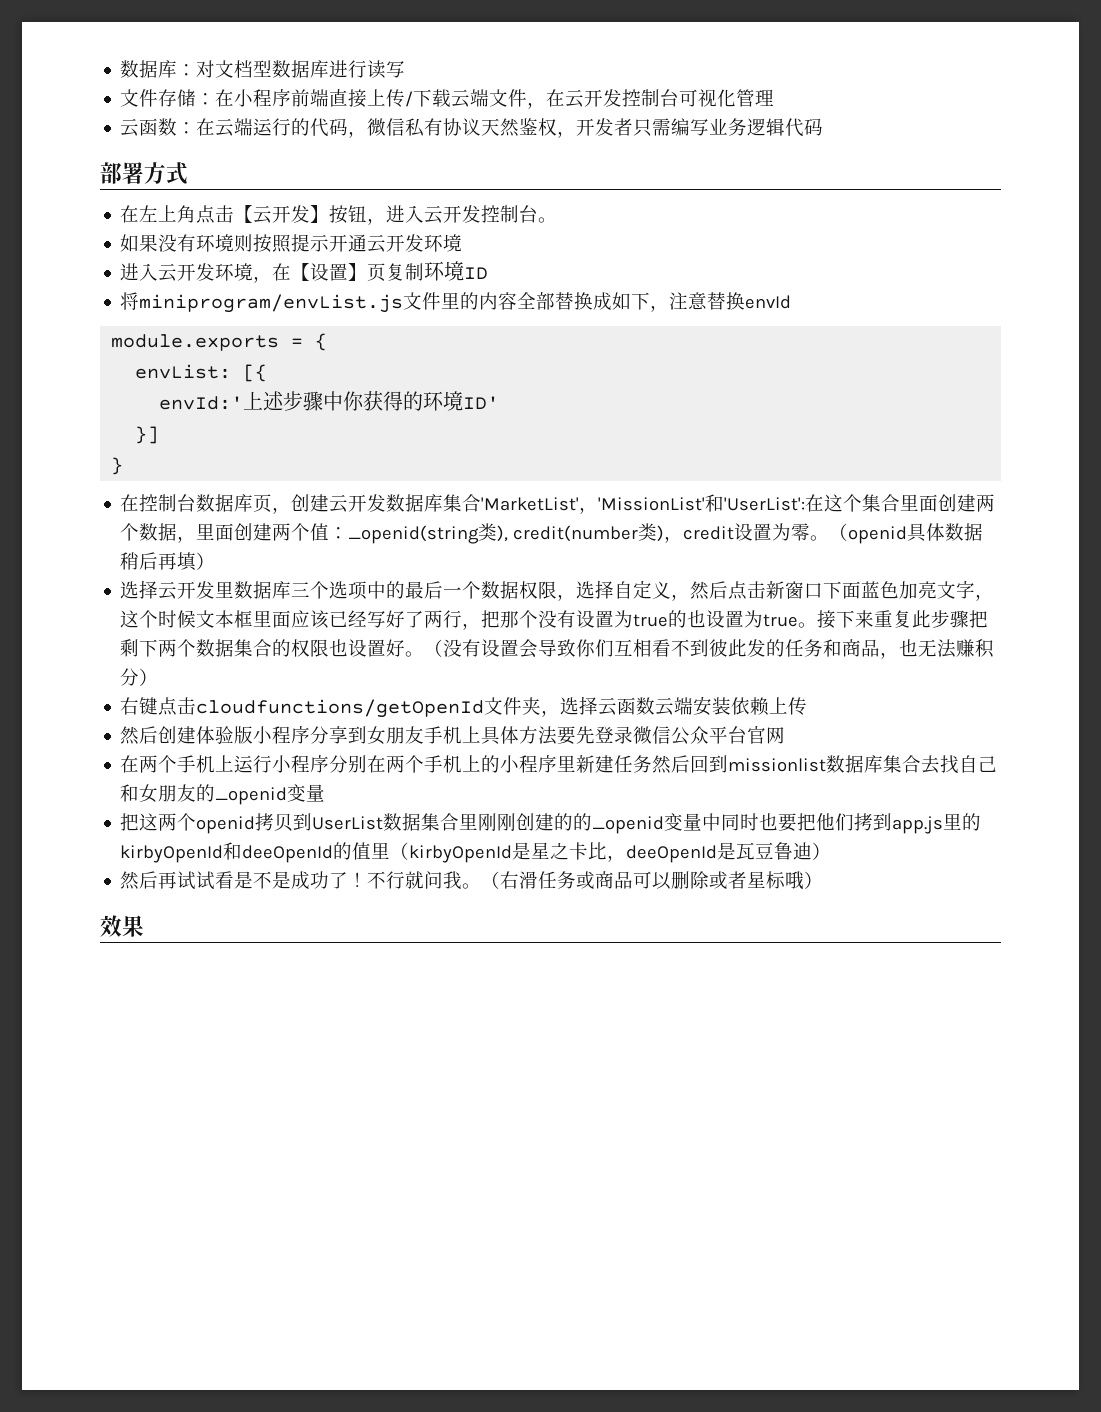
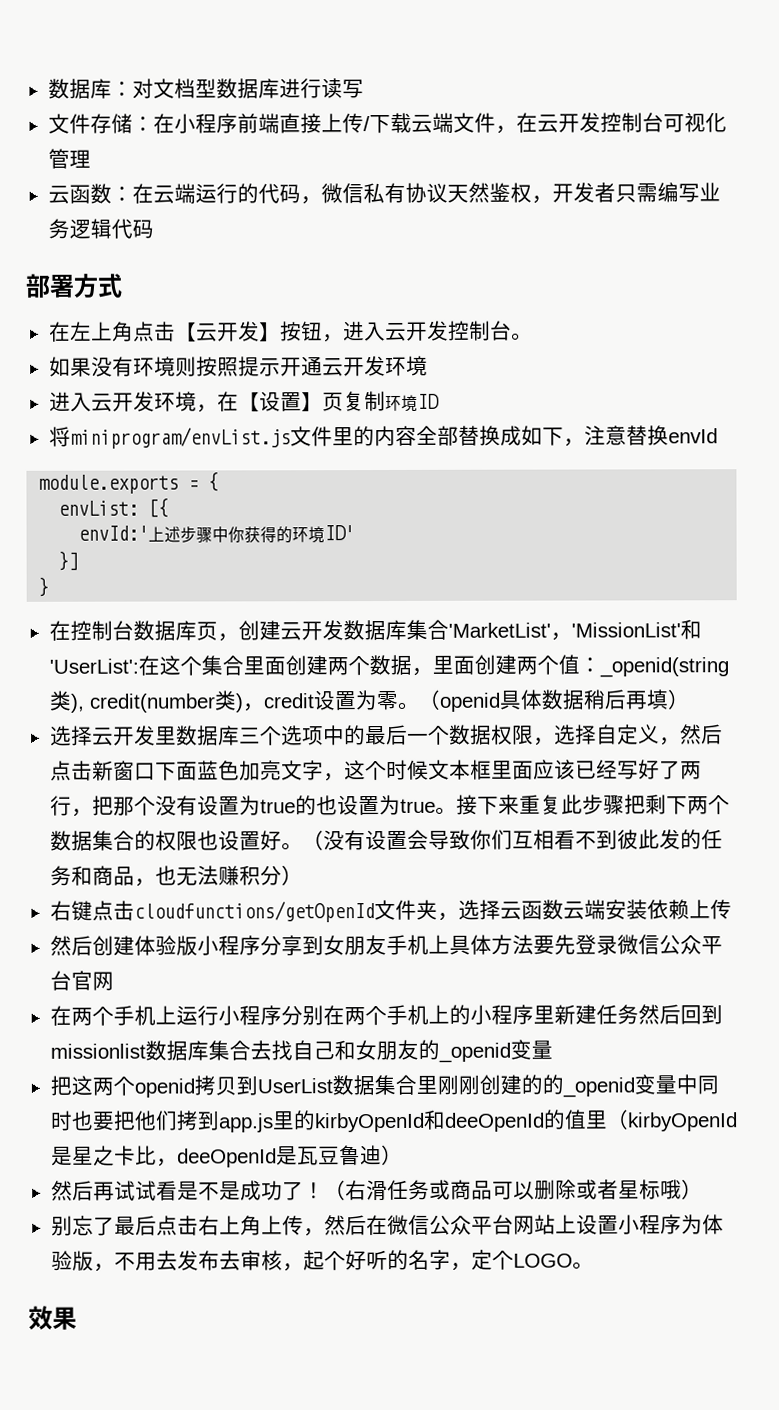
[367,871,482,889] 不行就问我。 -> (325, 1190) none
(824, 880) none -> [50,1214,724,1237] [50,1249,594,1272] // 别忘了最后点击右上角上传，然后在微信公众平台网站上设置小程序为体验版，不用去发布去审核，起个好听的名字，定个LOGO。

